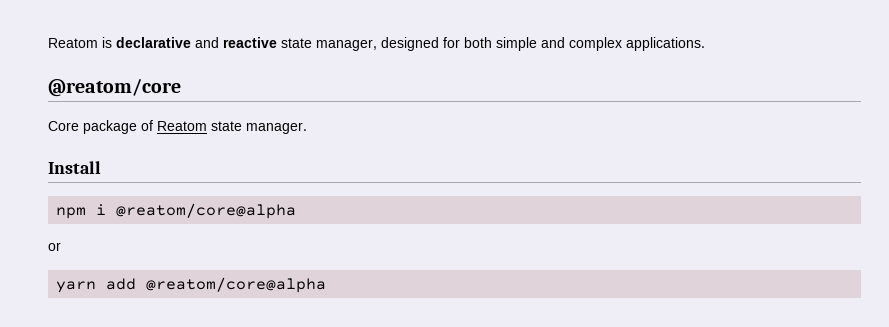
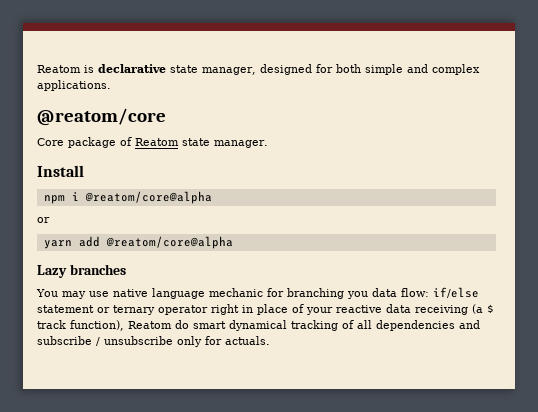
[195,37,277,48] and reactive -> (166, 68) none
(327, 285) none -> [37,264,126,278] [36,287,479,299] [37,304,494,315] [37,320,480,331] [37,336,270,347] // Lazy branches // You may use native language mechanic for branching you data flow: if/else statement or ternary operator right in place of your reactive data receiving (a $ track function), Reatom do smart dynamical tracking of all dependencies and subscribe / unsubscribe only for actuals.

